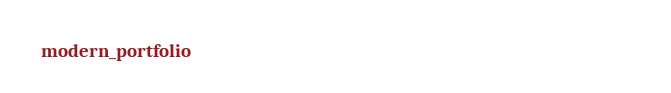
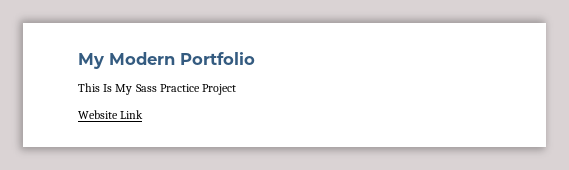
[41,44,191,61] modern_portfolio -> [78,52,255,69] [78,83,237,95] [78,110,144,119] My Modern Portfolio // This Is My Sass Practice Project // Website Link

